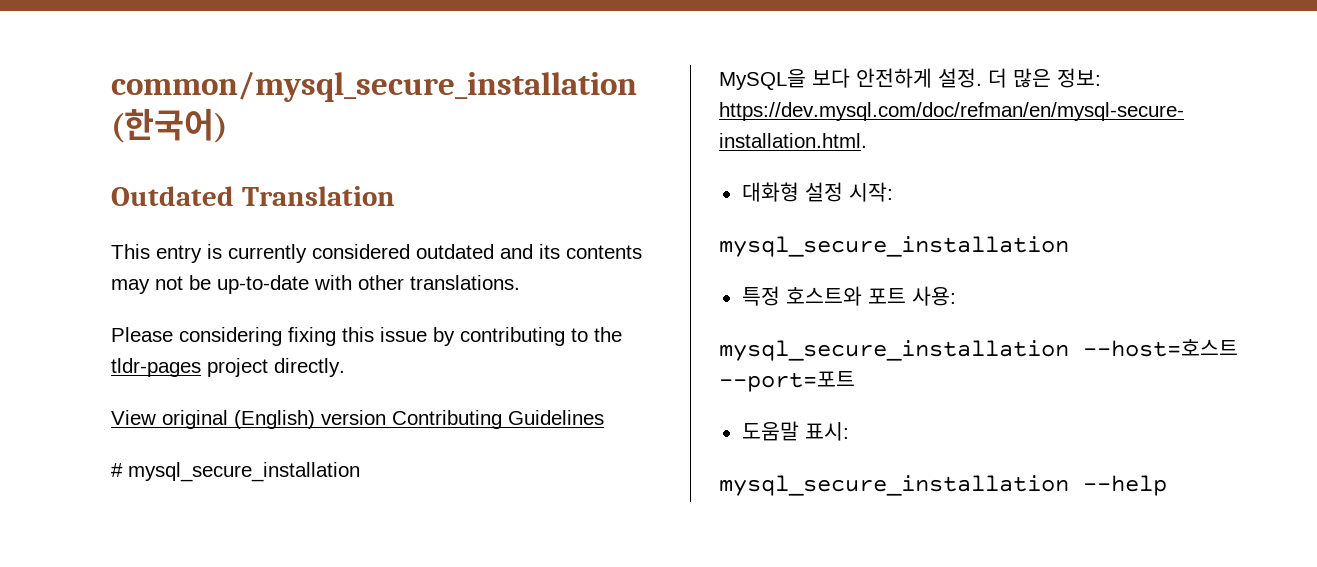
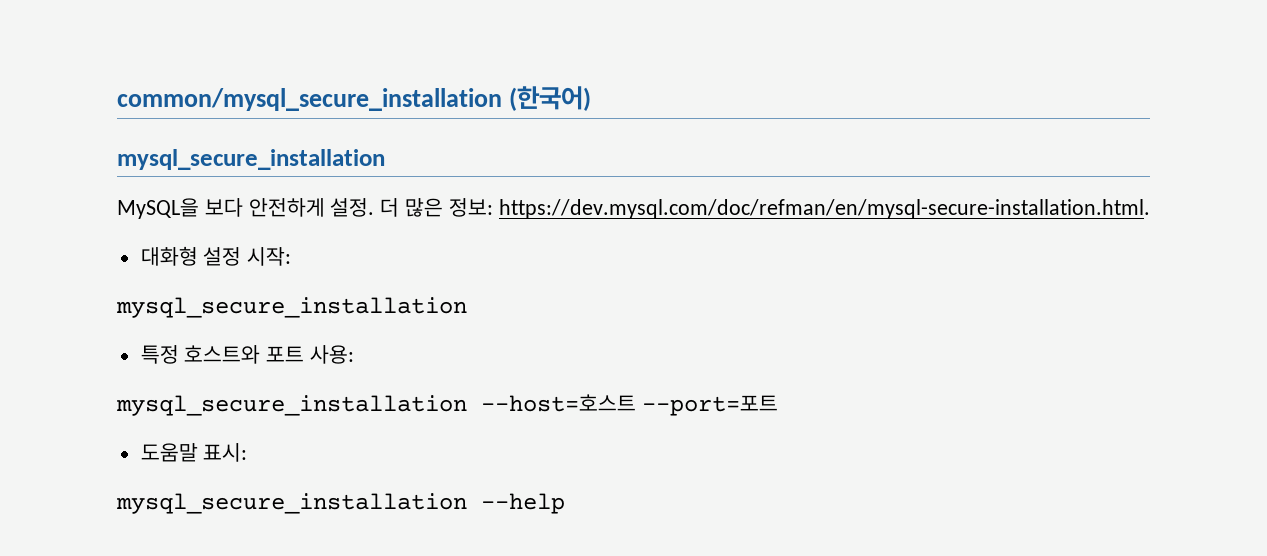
[111,186,395,206] [111,244,642,263] [111,275,520,294] [111,327,622,346] [111,358,345,377] [111,410,604,429] [111,463,123,477] Outdated Translation // This entry is currently considered outdated and its contents may not be up-to-date with other translations. // Please considering fixing this issue by contributing to the tldr-pages project directly. // View original (English) version Contributing Guidelines // # -> (592, 98) none

